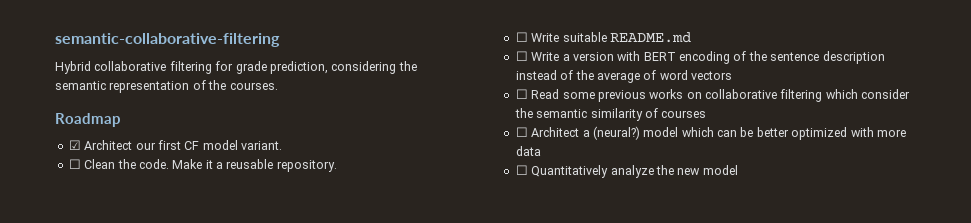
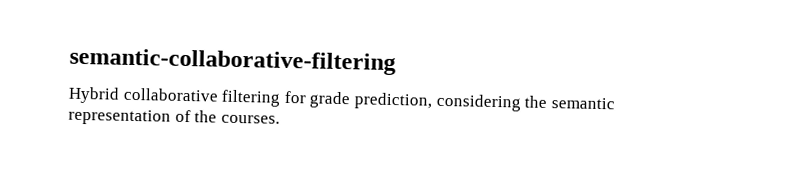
[55,113,121,127] [68,140,282,150] [68,159,337,172] [515,32,691,43] [515,51,885,64] [515,70,732,83] [515,89,911,102] [514,108,707,121] [515,126,906,140] [515,146,541,156] [515,165,738,178] // Roadmap // ☑ Architect our first CF model variant. // ☐ Clean the code. Make it a reusable repository. // ☐ Write suitable README.md // ☐ Write a version with BERT encoding of the sentence description instead of the average of word vectors // ☐ Read some previous works on collaborative filtering which consider the semantic similarity of courses // ☐ Architect a (neural?) model which can be better optimized with more data // ☐ Quantitatively analyze the new model -> (280, 119) none

